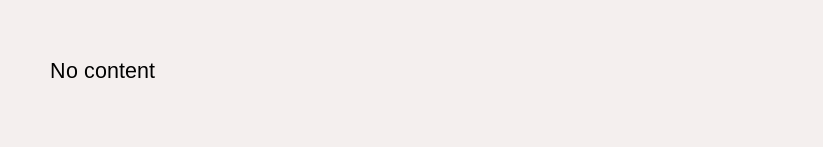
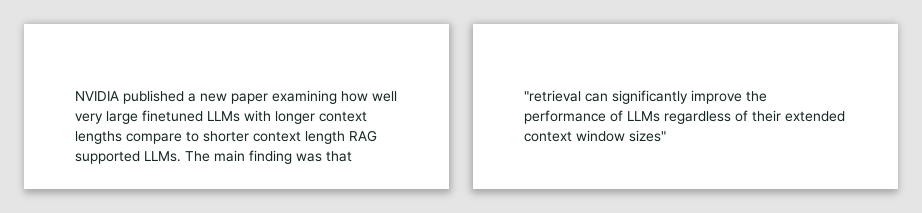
[50,63,155,78] No content -> [75,90,397,104] [75,110,367,124] [75,130,377,144] [75,150,352,164] [524,90,767,104] [524,110,845,124] [524,130,666,142] NVIDIA published a new paper examining how well very large finetuned LLMs with longer context lengths compare to shorter context length RAG supported LLMs. The main finding was that "retrieval can significantly improve the performance of LLMs regardless of their extended context window sizes"

